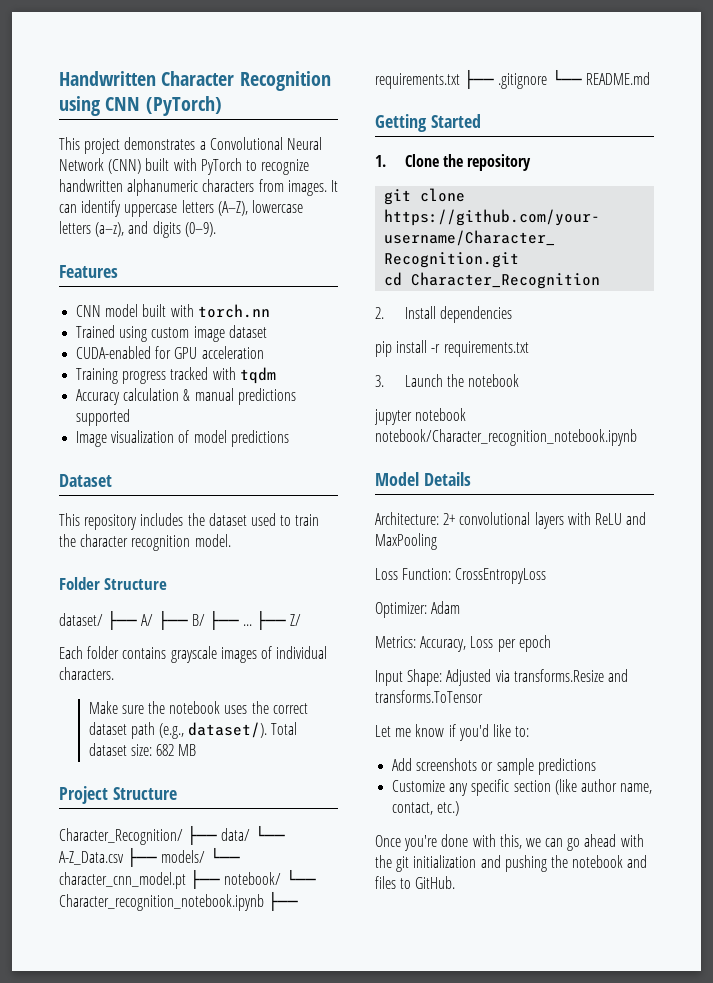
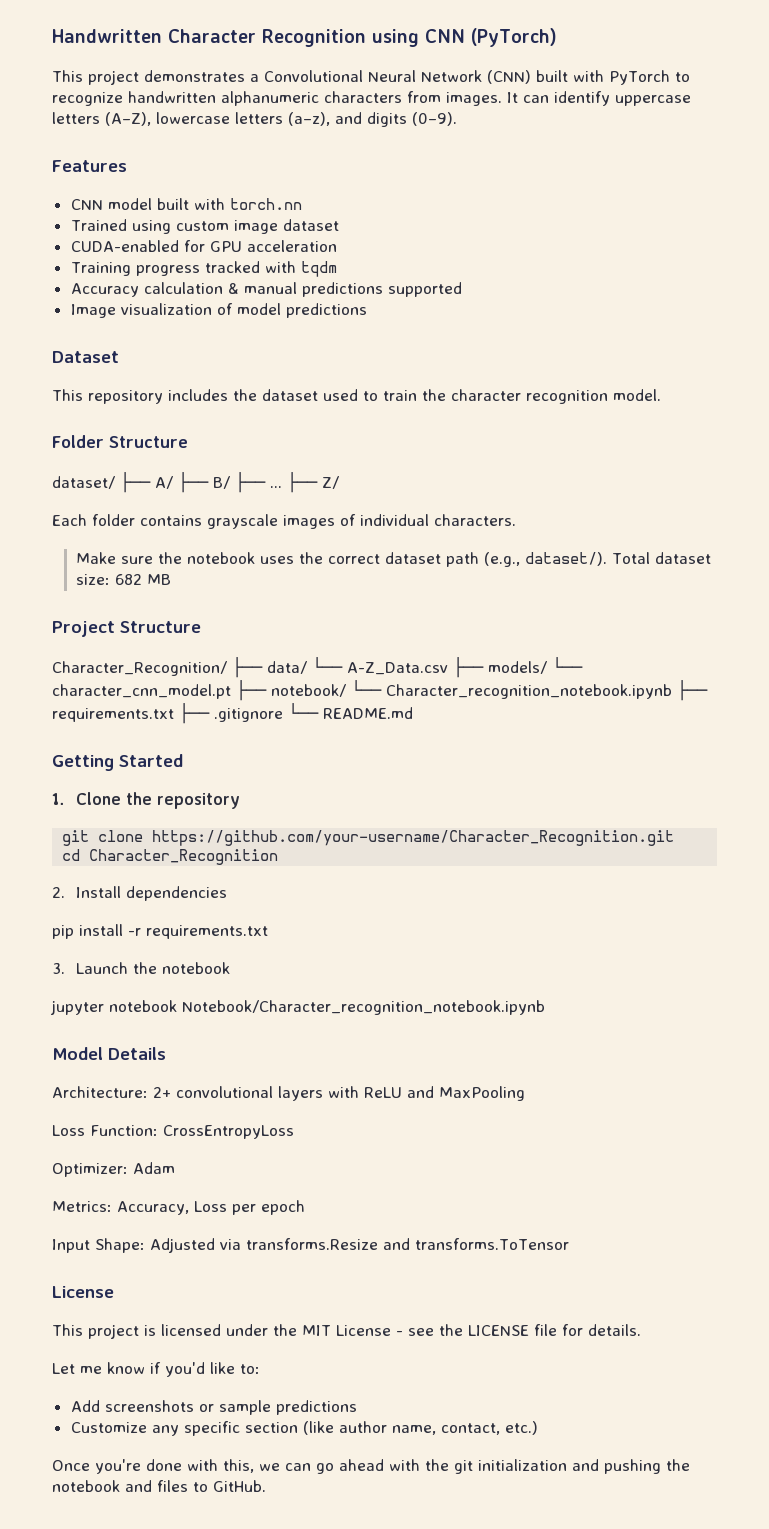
[375,429,637,446] notebook/Character_recognition_notebook.ipynb -> [182,1000,545,1015] Notebook/Character_recognition_notebook.ipynb
(483, 696) none -> [52,1286,114,1298] [52,1324,641,1339] // License // This project is licensed under the MIT License - see the LICENSE file for details.

